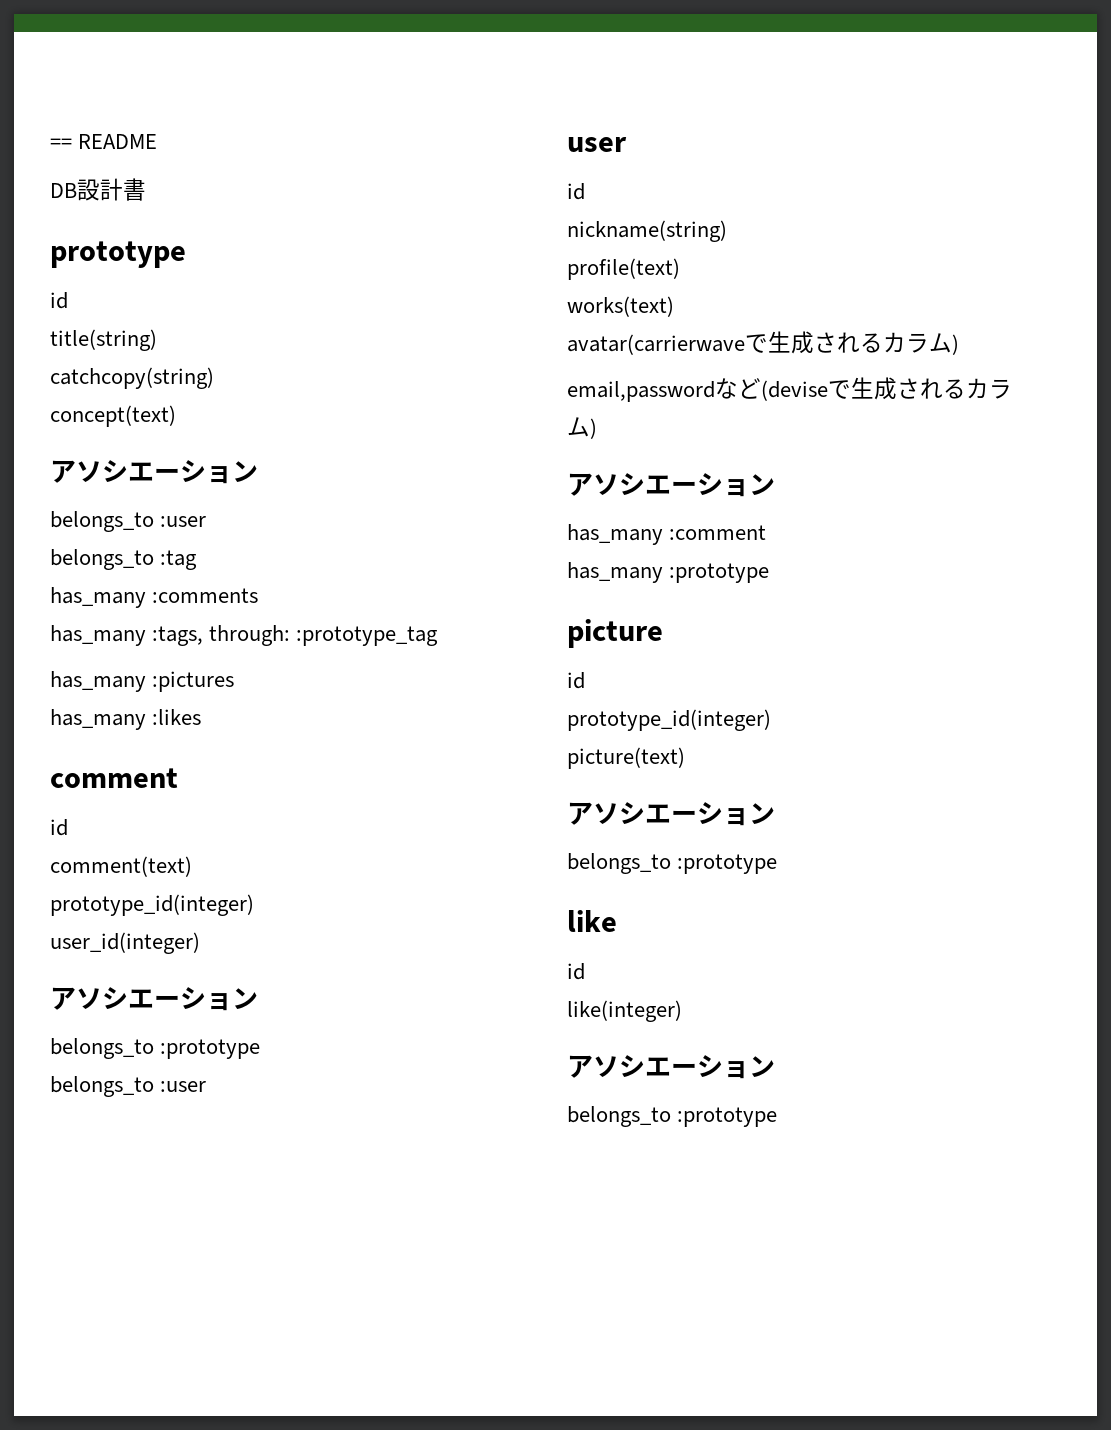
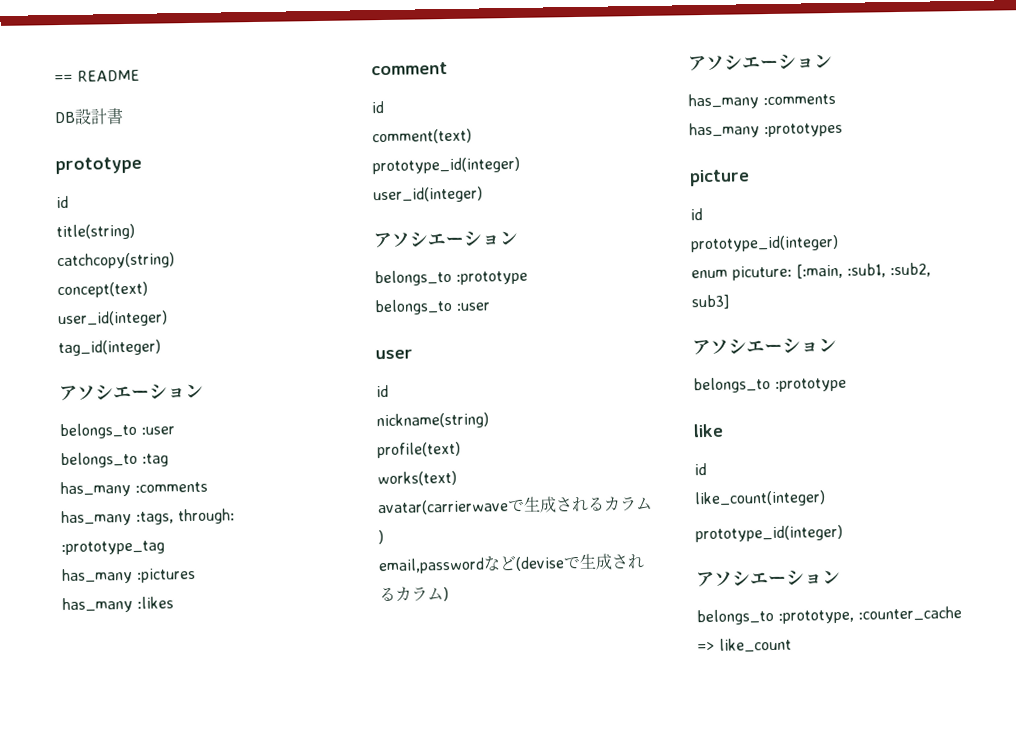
(176, 416) none -> [58,310,168,328] [58,339,161,357] // user_id(integer) // tag_id(integer)
[669,525,767,540] [567,562,770,583] :comment // has_many :prototype -> [763,93,836,106] [689,122,843,139] :comments // has_many :prototypes
[567,747,685,769] picture(text) -> [691,262,931,281] [691,294,731,310] enum picuture: [:main, :sub1, :sub2, sub3]
[567,1000,682,1022] [567,1055,775,1079] [567,1106,778,1127] like(integer) // アソシエーション // belongs_to :prototype -> [694,490,826,508] [695,524,843,543] [696,569,841,588] [696,606,962,626] [697,637,792,653] like_count(integer) // prototype_id(integer) // アソシエーション // belongs_to :prototype, :counter_cache => like_count

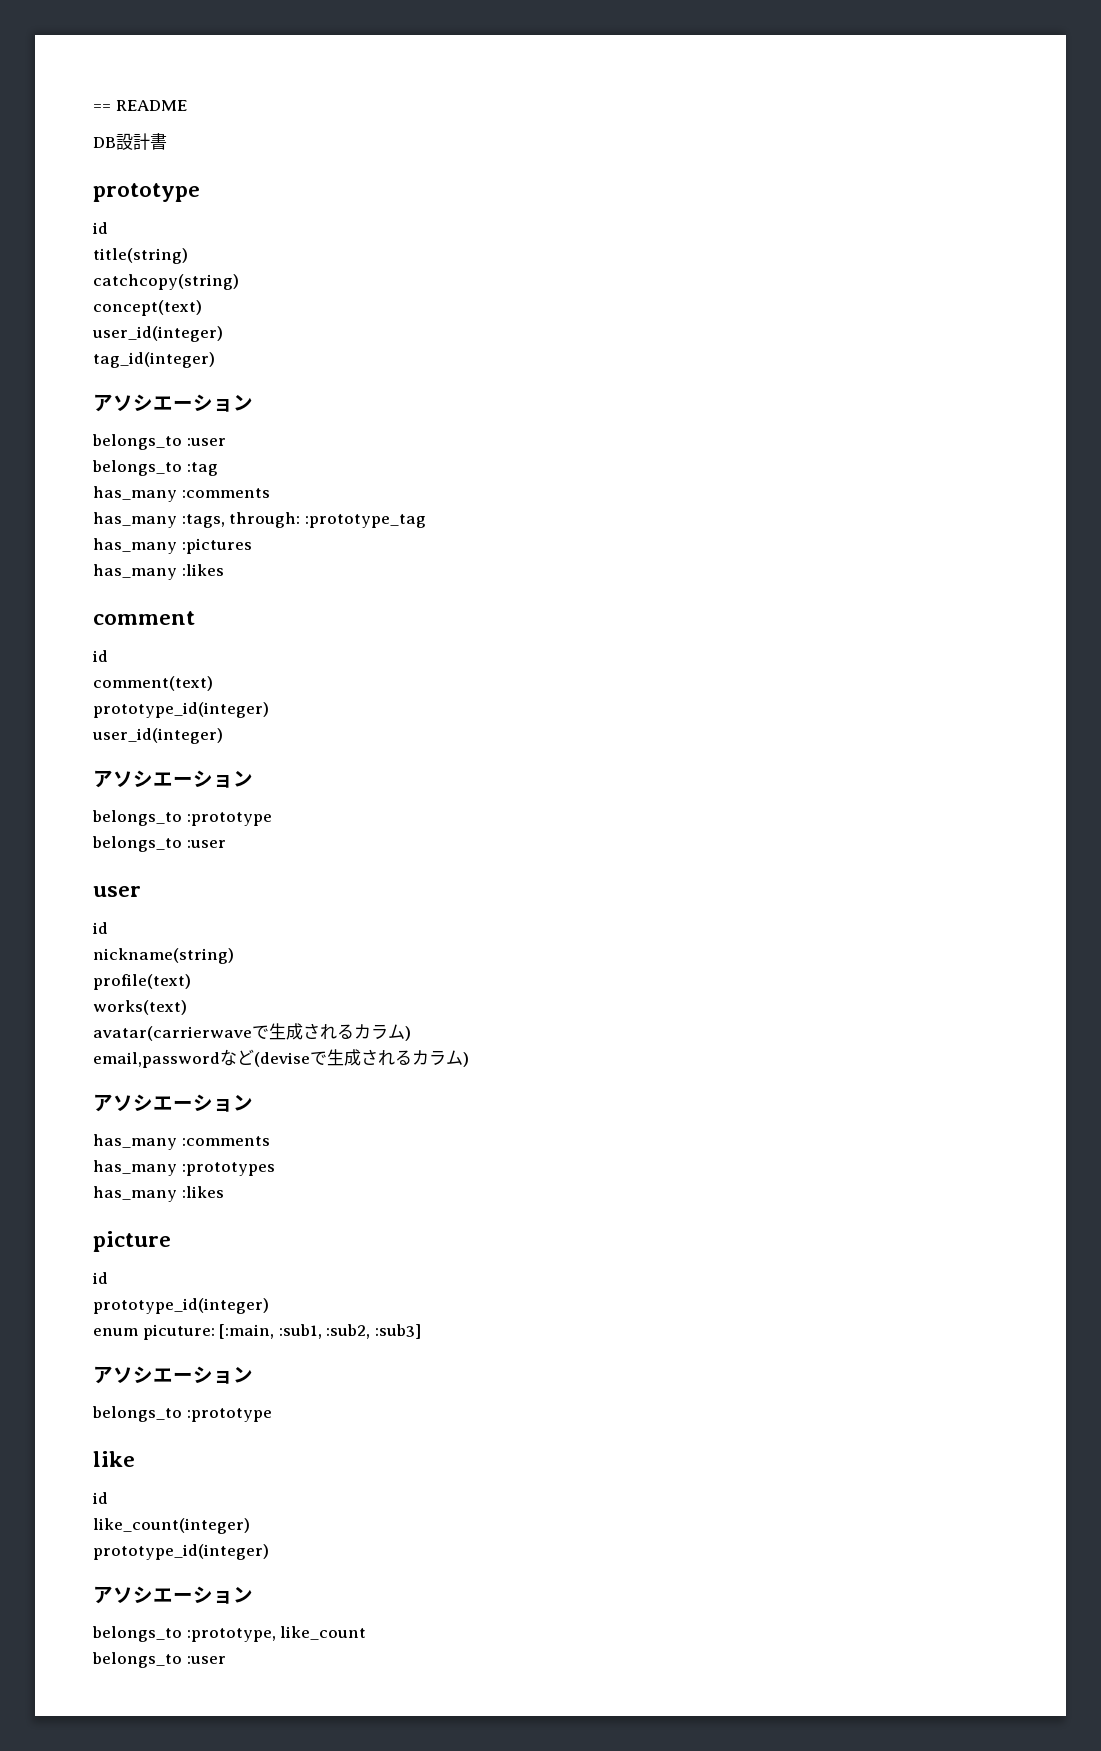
(843, 130) none -> [93,1186,224,1202] // has_many :likes
[691,294,731,310] sub3] -> [374,1324,421,1339] :sub3]
[858,606,962,622] [697,641,715,652] :counter_cache => -> (276, 1635) none
(792, 645) none -> [92,1652,226,1668] // belongs_to :user

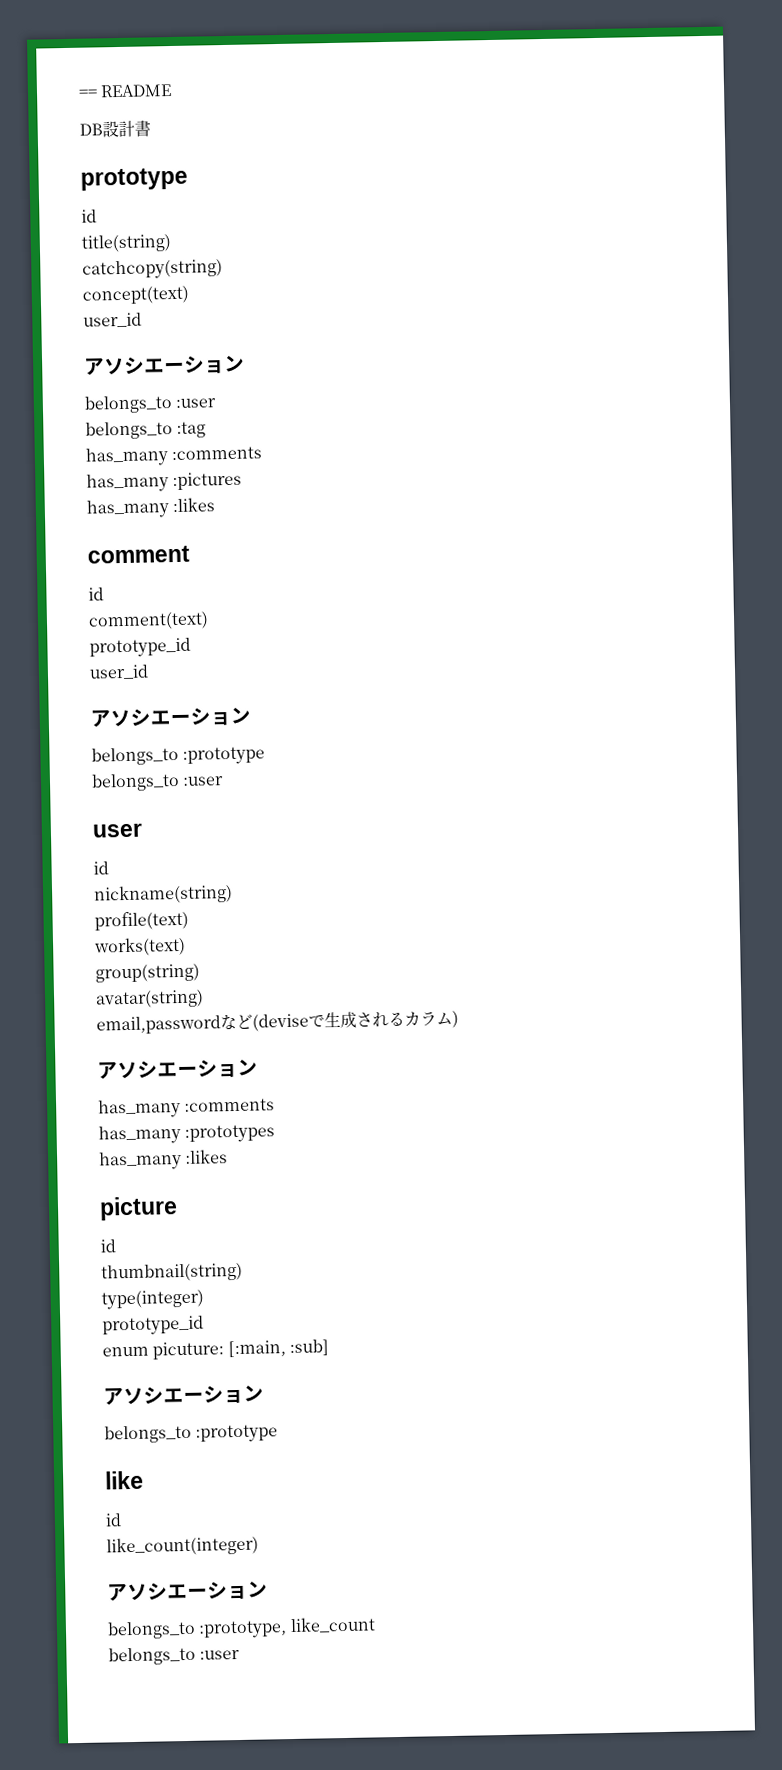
[92,326,223,342] [93,352,215,368] user_id(integer) // tag_id(integer) -> [83,312,142,328] user_id
[93,512,426,528] // has_many :tags, through: :prototype_tag -> (263, 453) none
[93,702,269,718] [92,728,223,744] prototype_id(integer) // user_id(integer) -> [89,637,191,658] [89,664,149,680] prototype_id // user_id
[93,1023,411,1041] avatar(carrierwaveで生成されるカラム) -> [95,963,200,983] [95,989,204,1009] group(string) // avatar(string)
[93,1298,269,1314] prototype_id(integer) -> [101,1262,243,1283] [101,1289,204,1310] [102,1315,204,1336] thumbnail(string) // type(integer) // prototype_id
[278,1324,421,1339] :sub1, :sub2, :sub3] -> [288,1339,329,1357] :sub]
[93,1544,269,1560] // prototype_id(integer) -> (259, 1546) none

